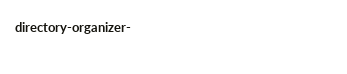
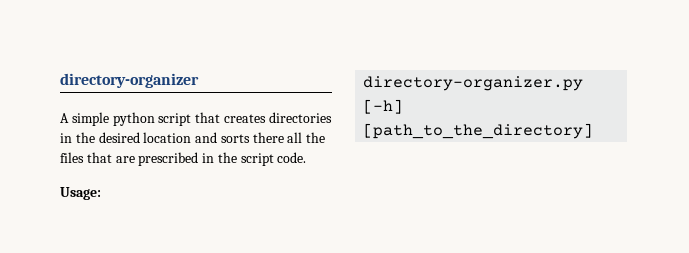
[15,22,131,34] directory-organizer- -> [60,73,199,88] [60,112,332,126] [60,132,326,143] [60,152,307,166] [60,187,101,200] [363,76,584,91] [363,99,404,114] [363,123,594,139] directory-organizer // A simple python script that creates directories in the desired location and sorts there all the files that are prescribed in the script code. // Usage: // directory-organizer.py [-h] [path_to_the_directory]

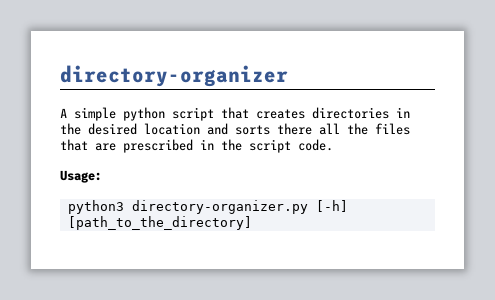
(101, 193) none -> [67,200,124,214] python3

